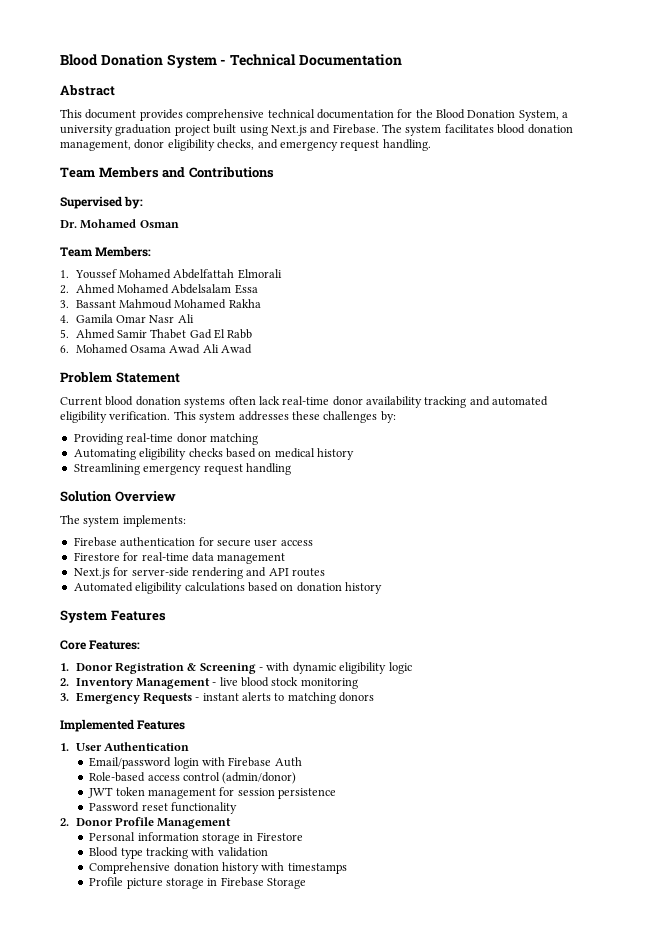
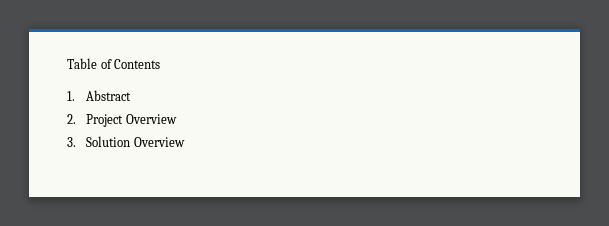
[60,54,402,68] [60,85,115,96] [60,109,569,121] [60,124,573,136] [60,139,431,151] [60,167,274,178] [60,196,144,209] [60,219,179,229] [60,246,152,257] [60,269,282,279] [60,284,258,294] [60,299,261,309] [60,314,194,323] [60,329,253,339] [60,344,253,354] [60,372,180,383] [60,396,549,408] [60,411,396,423] [73,433,258,445] [73,448,354,460] [73,463,291,475] [60,491,176,502] [60,515,186,527] [73,537,313,547] [73,552,286,564] [73,567,325,579] [73,582,382,594] [60,610,166,623] [60,640,141,650] [60,662,412,674] [60,677,358,689] [60,692,375,704] [60,719,186,732] [60,742,189,751] [89,757,302,769] [89,772,297,784] [88,787,337,799] [89,802,238,814] [60,817,232,829] [89,832,303,844] [89,847,268,859] [89,862,347,874] [89,877,307,889] Blood Donation System - Technical Documentation // Abstract // This document provides comprehensive technical documentation for the Blood Donation System, a university graduation project built using Next.js and Firebase. The system facilitates blood donation management, donor eligibility checks, and emergency request handling. // Team Members and Contributions // Supervised by: // Dr. Mohamed Osman // Team Members: // 1. Youssef Mohamed Abdelfattah Elmorali // 2. Ahmed Mohamed Abdelsalam Essa // 3. Bassant Mahmoud Mohamed Rakha // 4. Gamila Omar Nasr Ali // 5. Ahmed Samir Thabet Gad El Rabb // 6. Mohamed Osama Awad Ali Awad // Problem Statement // Current blood donation systems often lack real-time donor availability tracking and automated eligibility verification. This system addresses these challenges by: // Providing real-time donor matching // Automating eligibility checks based on medical history // Streamlining emergency request handling // Solution Overview // The system implements: // Firebase authentication for secure user access // Firestore for real-time data management // Next.js for server-side rendering and API routes // Automated eligibility calculations based on donation history // System Features // Core Features: // 1. Donor Registration & Screening - with dynamic eligibility logic // 2. Inventory Management - live blood stock monitoring // 3. Emergency Requests - instant alerts to matching donors // Implemented Features // 1. User Authentication // Email/password login with Firebase Auth // Role-based access control (admin/donor) // JWT token management for session persistence // Password reset functionality // 2. Donor Profile Management // Personal information storage in Firestore // Blood type tracking with validation // Comprehensive donation history with timestamps // Profile picture storage in Firebase Storage -> [67,58,161,69] [67,90,132,101] [67,114,177,127] [67,136,185,147] Table of Contents // 1. Abstract // 2. Project Overview // 3. Solution Overview

